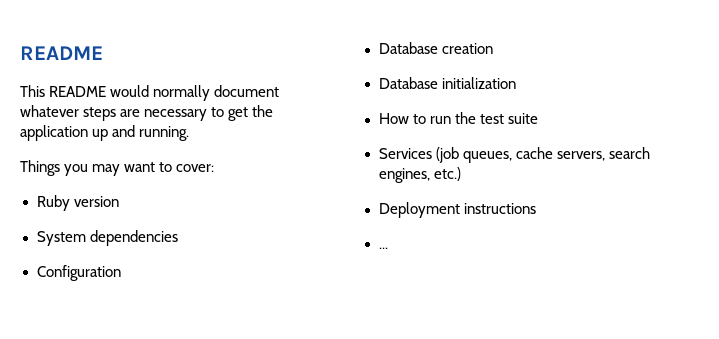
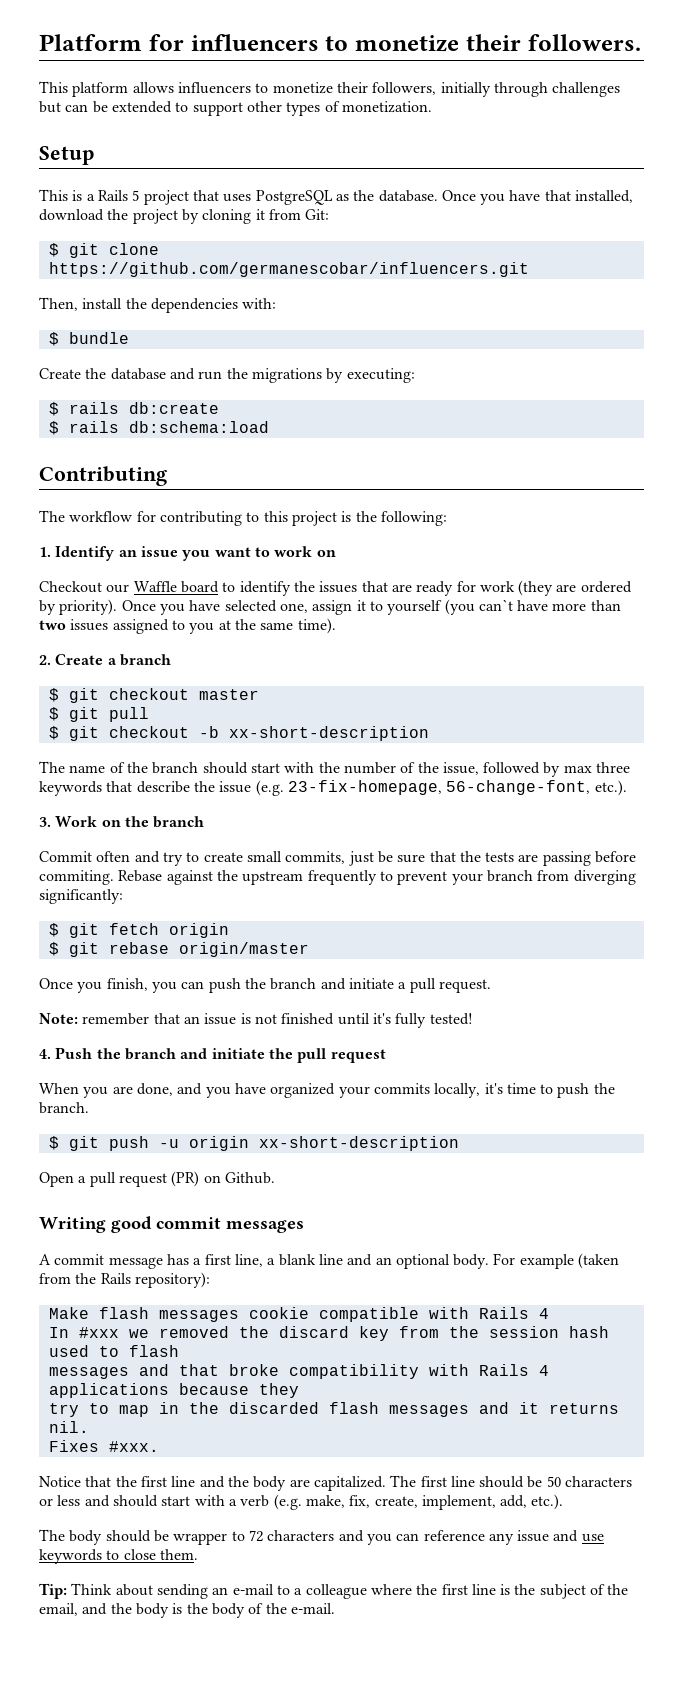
[20,46,103,60] [20,85,280,101] [20,105,274,121] [20,125,190,141] [20,160,215,176] [36,195,119,211] [36,230,178,246] [36,265,121,281] [378,42,493,54] [378,77,516,89] [378,112,538,124] [378,147,650,163] [378,167,461,183] [378,202,536,218] [378,247,388,249] README // This README would normally document whatever steps are necessary to get the application up and running. // Things you may want to cover: // Ruby version // System dependencies // Configuration // Database creation // Database initialization // How to run the test suite // Services (job queues, cache servers, search engines, etc.) // Deployment instructions // ... -> [39,34,641,52] [39,81,621,97] [39,101,432,116] [39,146,94,165] [39,189,634,205] [39,209,330,224] [48,243,159,258] [48,262,529,277] [39,297,277,313] [48,332,129,346] [39,368,415,383] [48,402,219,416] [48,421,269,435] [39,466,167,486] [39,510,447,526] [39,546,336,561] [39,580,632,596] [39,599,621,615] [39,618,336,634] [39,654,171,666] [48,688,259,703] [48,707,149,722] [48,726,429,741] [39,761,631,777] [39,780,627,796] [39,816,205,828] [39,851,637,866] [39,870,636,885] [39,889,123,904] [48,923,229,938] [48,942,309,957] [39,978,491,993] [39,1013,473,1028] [39,1047,386,1063] [39,1083,615,1098] [39,1102,89,1114] [48,1136,459,1151] [39,1171,275,1187] [39,1216,304,1233] [39,1253,620,1269] [39,1272,210,1288] [48,1307,549,1322] [48,1326,609,1341] [48,1345,179,1357] [48,1364,549,1379] [48,1383,299,1398] [48,1402,619,1417] [48,1421,89,1433] [48,1440,159,1452] [39,1475,633,1491] [39,1494,564,1510] [39,1529,604,1545] [39,1549,198,1564] [39,1583,629,1599] [39,1603,335,1618] Platform for influencers to monetize their followers. // This platform allows influencers to monetize their followers, initially through challenges but can be extended to support other types of monetization. // Setup // This is a Rails 5 project that uses PostgreSQL as the database. Once you have that installed, download the project by cloning it from Git: // $ git clone https://github.com/germanescobar/influencers.git // Then, install the dependencies with: // $ bundle // Create the database and run the migrations by executing: // $ rails db:create // $ rails db:schema:load // Contributing // The workflow for contributing to this project is the following: // 1. Identify an issue you want to work on // Checkout our Waffle board to identify the issues that are ready for work (they are ordered by priority). Once you have selected one, assign it to yourself (you can`t have more than two issues assigned to you at the same time). // 2. Create a branch // $ git checkout master // $ git pull // $ git checkout -b xx-short-description // The name of the branch should start with the number of the issue, followed by max three keywords that describe the issue (e.g. 23-fix-homepage, 56-change-font, etc.). // 3. Work on the branch // Commit often and try to create small commits, just be sure that the tests are passing before commiting. Rebase against the upstream frequently to prevent your branch from diverging significantly: // $ git fetch origin // $ git rebase origin/master // Once you finish, you can push the branch and initiate a pull request. // Note: remember that an issue is not finished until it's fully tested! // 4. Push the branch and initiate the pull request // When you are done, and you have organized your commits locally, it's time to push the branch. // $ git push -u origin xx-short-description // Open a pull request (PR) on Github. // Writing good commit messages // A commit message has a first line, a blank line and an optional body. For example (taken from the Rails repository): // Make flash messages cookie compatible with Rails 4 // In #xxx we removed the discard key from the session hash used to flash // messages and that broke compatibility with Rails 4 applications because they // try to map in the discarded flash messages and it returns nil. // Fixes #xxx. // Notice that the first line and the body are capitalized. The first line should be 50 characters or less and should start with a verb (e.g. make, fix, create, implement, add, etc.). // The body should be wrapper to 72 characters and you can reference any issue and use keywords to close them. // Tip: Think about sending an e-mail to a colleague where the first line is the subject of the email, and the body is the body of the e-mail.

